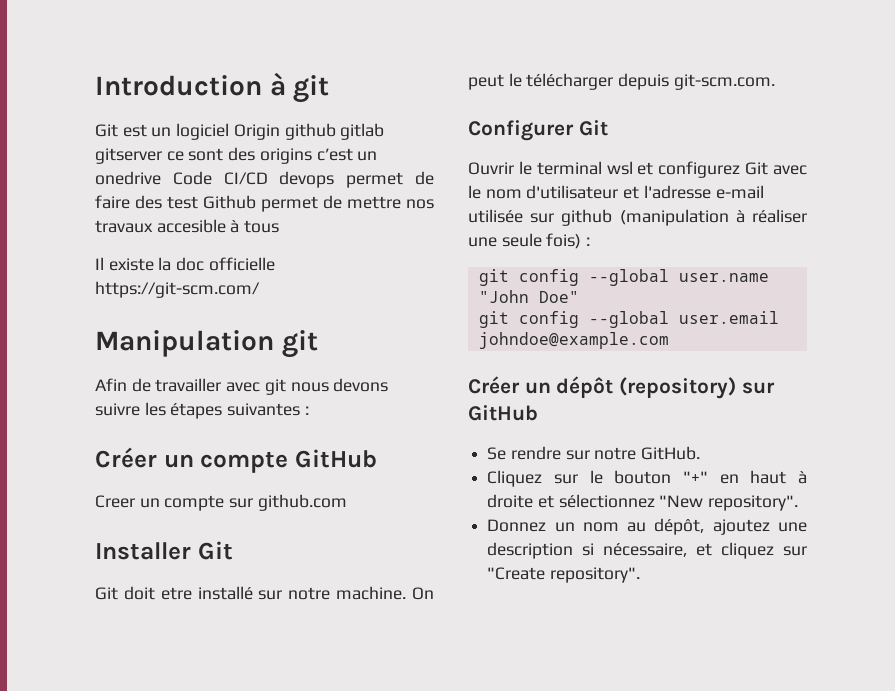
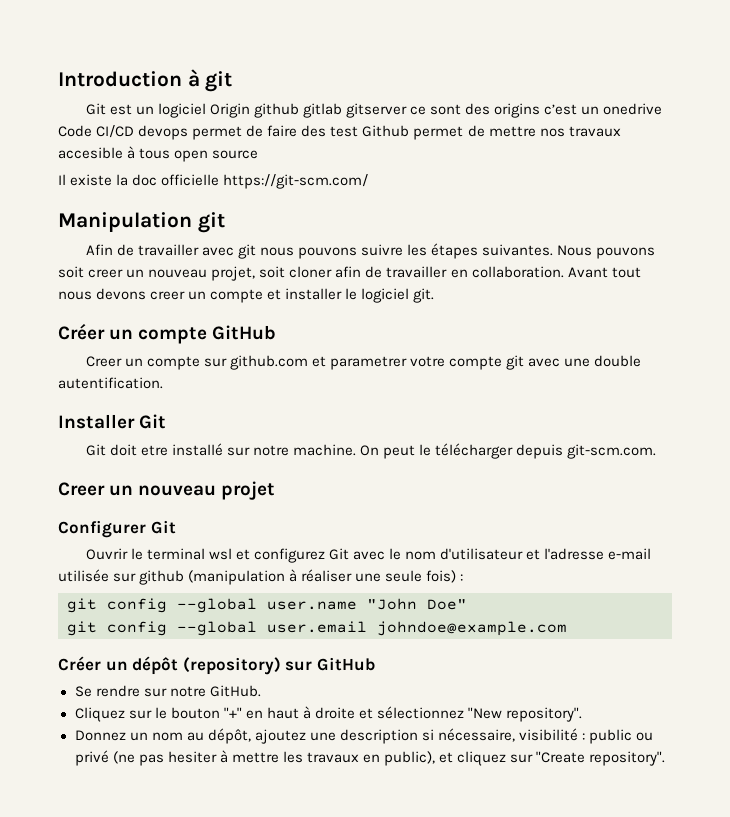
(280, 226) none -> [174,150,259,162] open source
[333,378,389,392] devons -> [297,247,357,259] pouvons
[227,403,309,416] suivantes : -> [482,244,656,259] [58,266,641,281] [58,288,435,303] suivantes. Nous pouvons soit creer un nouveau projet, soit cloner afin de travailler en collaboration. Avant tout nous devons creer un compte et installer le logiciel git.
(347, 502) none -> [311,355,642,370] [58,377,163,389] et parametrer votre compte git avec une double autentification.
(775, 82) none -> [58,481,276,500] // Creer un nouveau projet
(688, 550) none -> [519,728,654,744] [74,750,435,766] visibilité : public ou privé (ne pas hesiter à mettre les travaux en public),

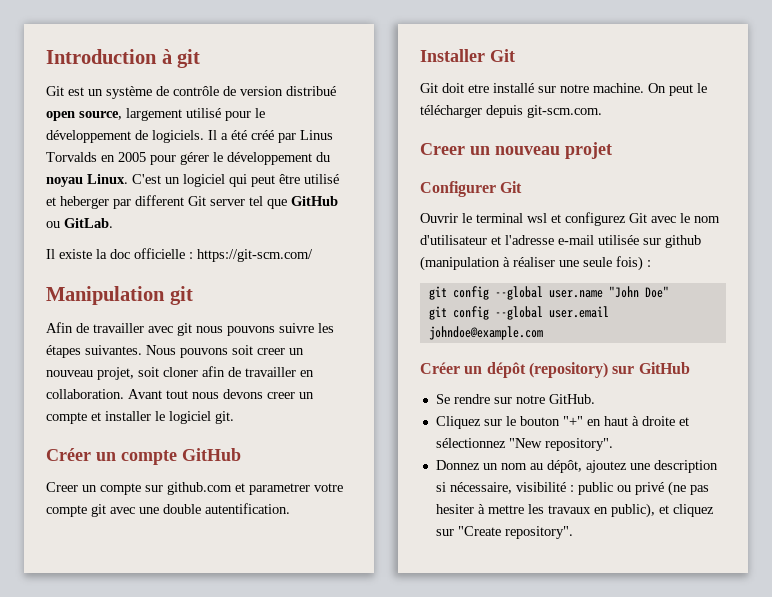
[157,103,663,118] [58,125,621,140] [58,146,259,162] logiciel Origin github gitlab gitserver ce sont des origins c’est un onedrive Code CI/CD devops permet de faire des test Github permet de mettre nos travaux accesible à tous open source -> [106,86,336,99] [46,108,265,121] [46,130,333,143] [46,152,330,165] [46,174,339,187] [46,195,338,209] [46,218,113,228] système de contrôle de version distribué open source, largement utilisé pour le développement de logiciels. Il a été créé par Linus Torvalds en 2005 pour gérer le développement du noyau Linux. C'est un logiciel qui peut être utilisé et heberger par different Git server tel que GitHub ou GitLab.
(220, 180) none -> [189,252,193,259] :

